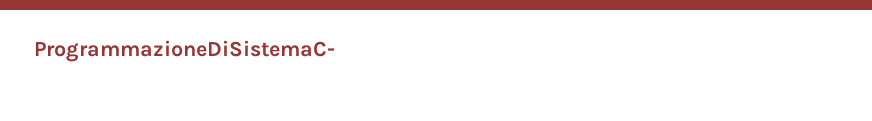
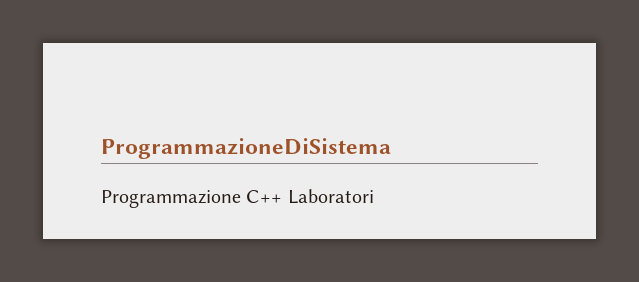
[34,40,335,62] ProgrammazioneDiSistemaC- -> [101,138,391,159] [101,189,374,208] ProgrammazioneDiSistema // Programmazione C++ Laboratori

